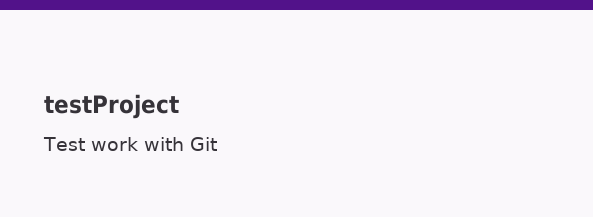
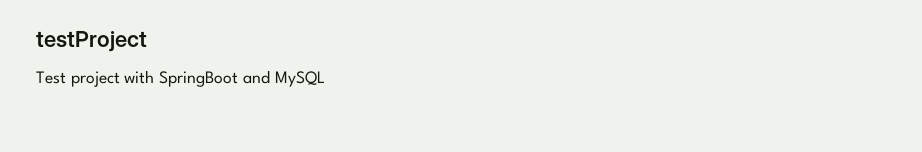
[90,137,217,151] work with Git -> [70,70,325,87] project with SpringBoot and MySQL

